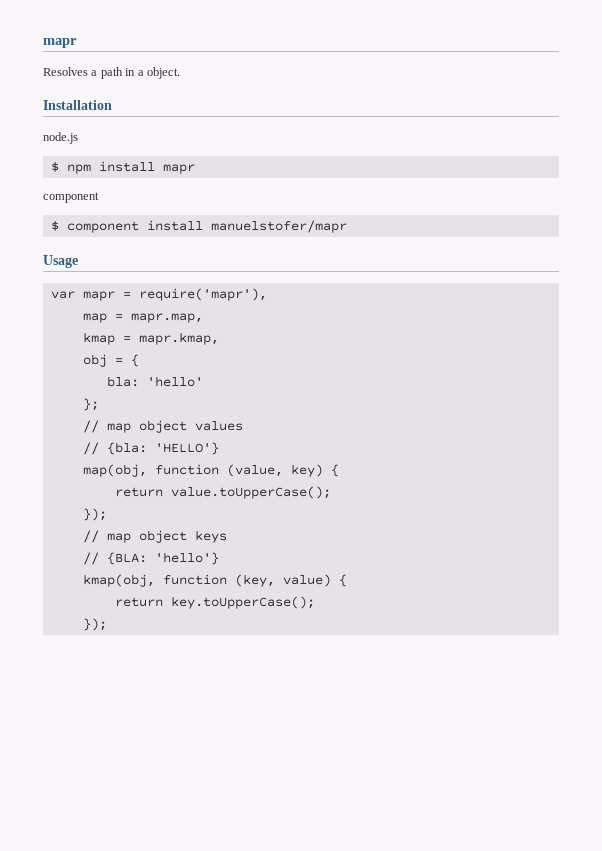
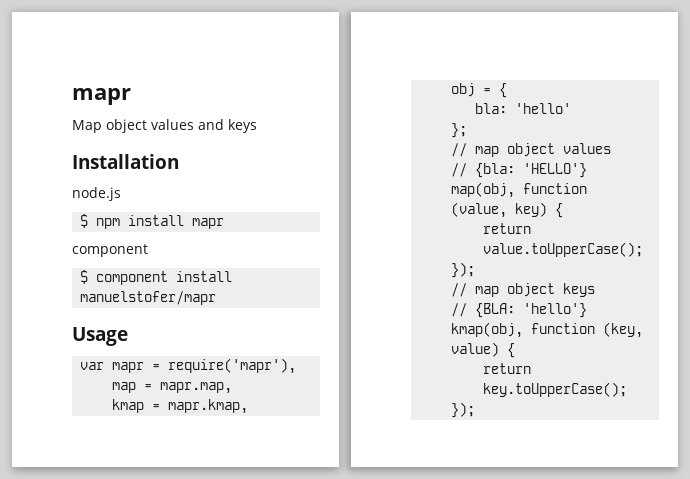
[43,38,77,48] [43,67,180,79] mapr // Resolves a path in a object. -> [72,88,131,105] [72,119,257,133] mapr // Map object values and keys

